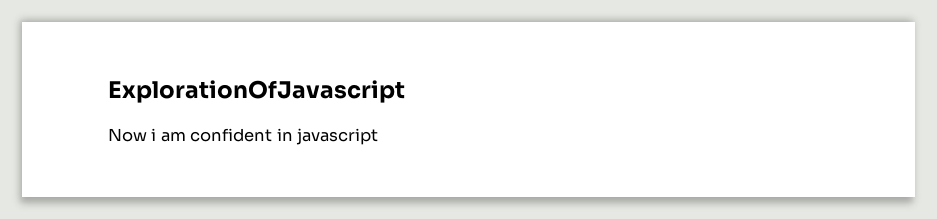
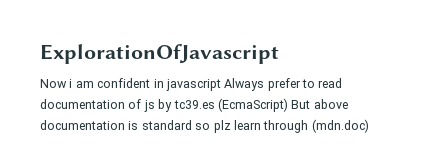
(379, 136) none -> [224,78,343,91] [40,98,348,112] [40,119,369,133] Always prefer to read documentation of js by tc39.es (EcmaScript) But above documentation is standard so plz learn through (mdn.doc)

